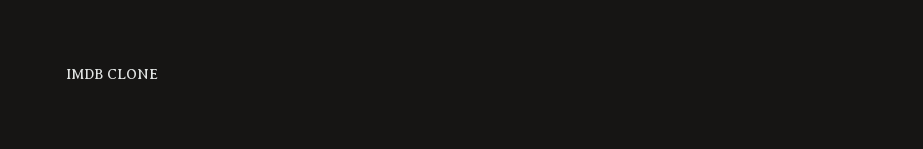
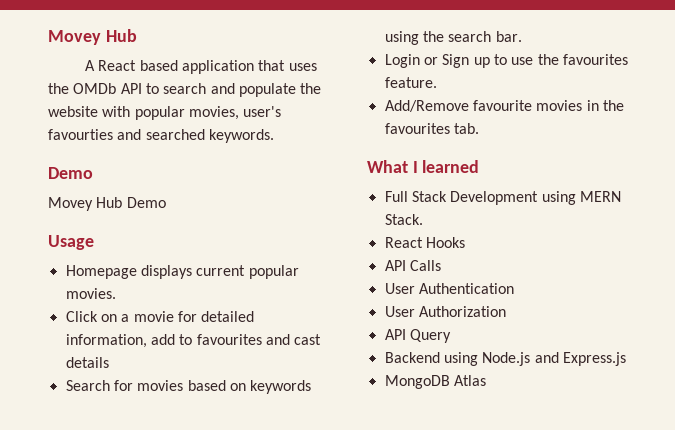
[66,69,158,79] IMDB CLONE -> [48,29,137,45] [85,60,317,74] [48,83,322,97] [48,106,282,120] [48,129,274,143] [48,167,93,179] [48,197,166,211] [48,235,94,250] [65,265,299,279] [65,288,116,299] [65,311,255,322] [65,334,322,348] [65,357,109,368] [65,380,312,394] [384,31,522,45] [384,54,628,68] [384,77,437,88] [384,100,624,112] [384,123,479,134] [367,160,480,173] [384,191,621,205] [384,214,423,225] [384,237,465,248] [384,260,441,271] [384,283,514,294] [384,306,506,317] [384,329,451,343] [384,352,626,366] [384,375,486,389] Movey Hub // A React based application that uses the OMDb API to search and populate the website with popular movies, user's favourties and searched keywords. // Demo // Movey Hub Demo // Usage // Homepage displays current popular movies. // Click on a movie for detailed information, add to favourites and cast details // Search for movies based on keywords using the search bar. // Login or Sign up to use the favourites feature. // Add/Remove favourite movies in the favourites tab. // What I learned // Full Stack Development using MERN Stack. // React Hooks // API Calls // User Authentication // User Authorization // API Query // Backend using Node.js and Express.js // MongoDB Atlas

